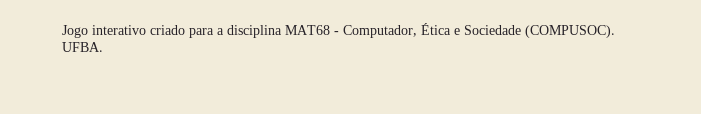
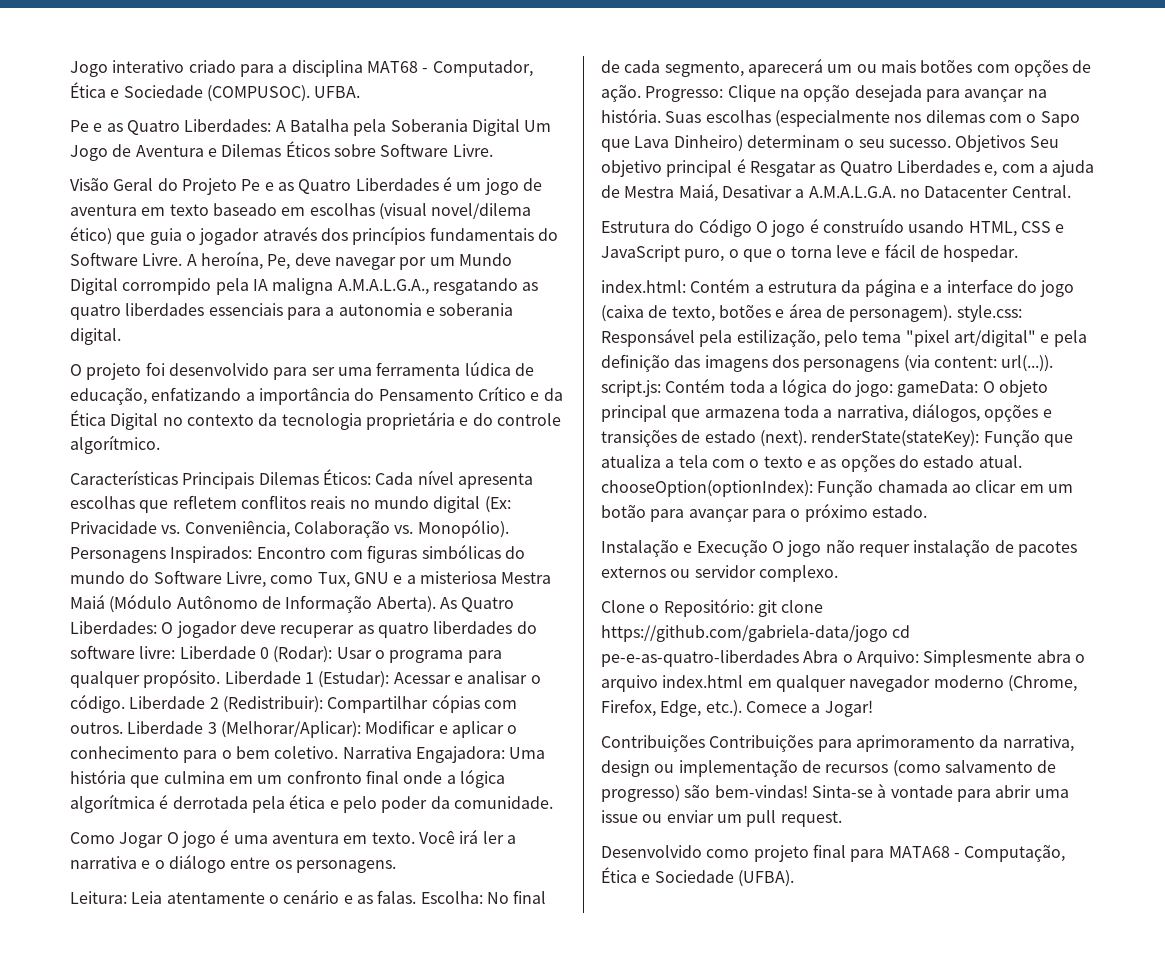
(103, 47) none -> [70,119,552,136] [70,141,493,161] [70,176,542,195] [70,203,532,220] [70,226,558,245] [70,251,512,270] [70,278,539,295] [70,303,514,320] [70,328,121,345] [70,361,534,380] [70,386,563,405] [70,410,561,430] [70,435,160,454] [70,469,533,489] [70,495,511,513] [70,519,509,538] [70,544,525,563] [70,570,552,588] [70,594,515,613] [70,621,537,638] [70,645,502,663] [70,669,541,688] [70,694,517,713] [70,720,518,738] [70,746,546,763] [70,769,505,788] [70,794,553,813] [70,829,516,848] [70,854,396,873] [70,889,547,904] [601,58,1092,77] [601,85,1047,102] [601,108,1080,127] [601,135,1059,152] [601,158,1095,177] [601,183,1071,202] [601,218,1065,237] [601,243,1019,262] [601,278,1075,297] [601,303,1022,322] [601,328,1087,347] [601,354,1054,372] [601,378,1048,397] [601,403,1052,422] [601,430,1073,447] [601,455,1022,472] [601,480,1073,497] [601,503,927,522] [601,540,1077,557] [601,565,838,582] [601,598,824,617] [601,625,911,642] [601,650,1085,667] [601,675,1077,692] [601,699,873,717] [601,735,1074,752] [601,760,1057,777] [601,783,1069,802] [601,810,842,827] [601,844,1066,862] [601,867,794,887] // Pe e as Quatro Liberdades: A Batalha pela Soberania Digital Um Jogo de Aventura e Dilemas Éticos sobre Software Livre. // Visão Geral do Projeto Pe e as Quatro Liberdades é um jogo de aventura em texto baseado em escolhas (visual novel/dilema ético) que guia o jogador através dos princípios fundamentais do Software Livre. A heroína, Pe, deve navegar por um Mundo Digital corrompido pela IA maligna A.M.A.L.G.A., resgatando as quatro liberdades essenciais para a autonomia e soberania digital. // O projeto foi desenvolvido para ser uma ferramenta lúdica de educação, enfatizando a importância do Pensamento Crítico e da Ética Digital no contexto da tecnologia proprietária e do controle algorítmico. // Características Principais Dilemas Éticos: Cada nível apresenta escolhas que refletem conflitos reais no mundo digital (Ex: Privacidade vs. Conveniência, Colaboração vs. Monopólio). Personagens Inspirados: Encontro com figuras simbólicas do mundo do Software Livre, como Tux, GNU e a misteriosa Mestra Maiá (Módulo Autônomo de Informação Aberta). As Quatro Liberdades: O jogador deve recuperar as quatro liberdades do software livre: Liberdade 0 (Rodar): Usar o programa para qualquer propósito. Liberdade 1 (Estudar): Acessar e analisar o código. Liberdade 2 (Redistribuir): Compartilhar cópias com outros. Liberdade 3 (Melhorar/Aplicar): Modificar e aplicar o conhecimento para o bem coletivo. Narrativa Engajadora: Uma história que culmina em um confronto final onde a lógica algorítmica é derrotada pela ética e pelo poder da comunidade. // Como Jogar O jogo é uma aventura em texto. Você irá ler a narrativa e o diálogo entre os personagens. // Leitura: Leia atentamente o cenário e as falas. Escolha: No final de cada segmento, aparecerá um ou mais botões com opções de ação. Progresso: Clique na opção desejada para avançar na história. Suas escolhas (especialmente nos dilemas com o Sapo que Lava Dinheiro) determinam o seu sucesso. Objetivos Seu objetivo principal é Resgatar as Quatro Liberdades e, com a ajuda de Mestra Maiá, Desativar a A.M.A.L.G.A. no Datacenter Central. // Estrutura do Código O jogo é construído usando HTML, CSS e JavaScript puro, o que o torna leve e fácil de hospedar. // index.html: Contém a estrutura da página e a interface do jogo (caixa de texto, botões e área de personagem). style.css: Responsável pela estilização, pelo tema "pixel art/digital" e pela definição das imagens dos personagens (via content: url(...)). script.js: Contém toda a lógica do jogo: gameData: O objeto principal que armazena toda a narrativa, diálogos, opções e transições de estado (next). renderState(stateKey): Função que atualiza a tela com o texto e as opções do estado atual. chooseOption(optionIndex): Função chamada ao clicar em um botão para avançar para o próximo estado. // Instalação e Execução O jogo não requer instalação de pacotes externos ou servidor complexo. // Clone o Repositório: git clone https://github.com/gabriela-data/jogo cd pe-e-as-quatro-liberdades Abra o Arquivo: Simplesmente abra o arquivo index.html em qualquer navegador moderno (Chrome, Firefox, Edge, etc.). Comece a Jogar! // Contribuições Contribuições para aprimoramento da narrativa, design ou implementação de recursos (como salvamento de progresso) são bem-vindas! Sinta-se à vontade para abrir uma issue ou enviar um pull request. // Desenvolvido como projeto final para MATA68 - Computação, Ética e Sociedade (UFBA).

